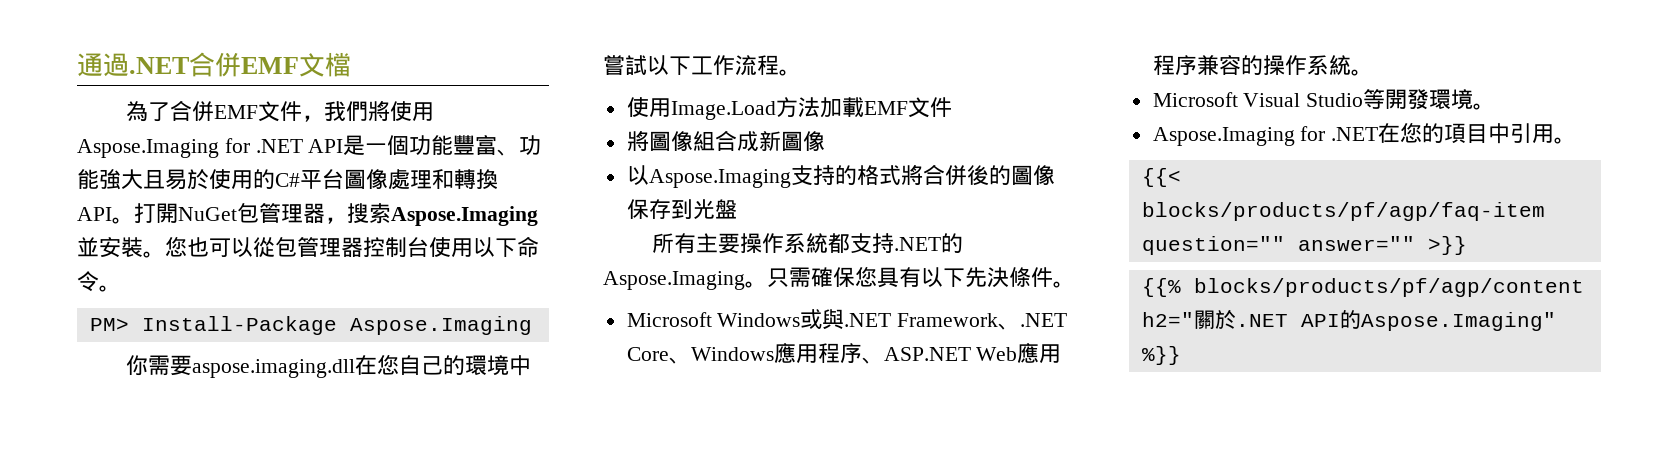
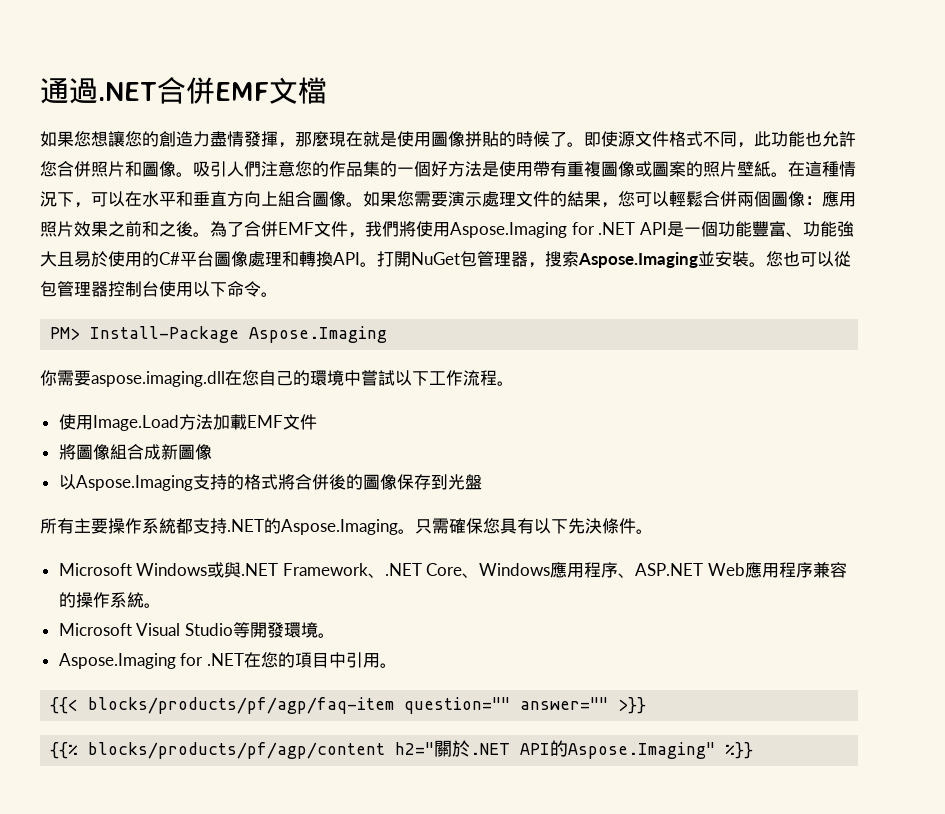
(351, 64) none -> [40,131,856,148] [40,160,856,177] [40,191,856,208] [40,221,210,237] 如果您想讓您的創造力盡情發揮，那麼現在就是使用圖像拼貼的時候了。即使源文件格式不同，此功能也允許您合併照片和圖像。吸引人們注意您的作品集的一個好方法是使用帶有重複圖像或圖案的照片壁紙。在這種情況下，可以在水平和垂直方向上組合圖像。如果您需要演示處理文件的結果，您可以輕鬆合併兩個圖像：應用照片效果之前和之後。

